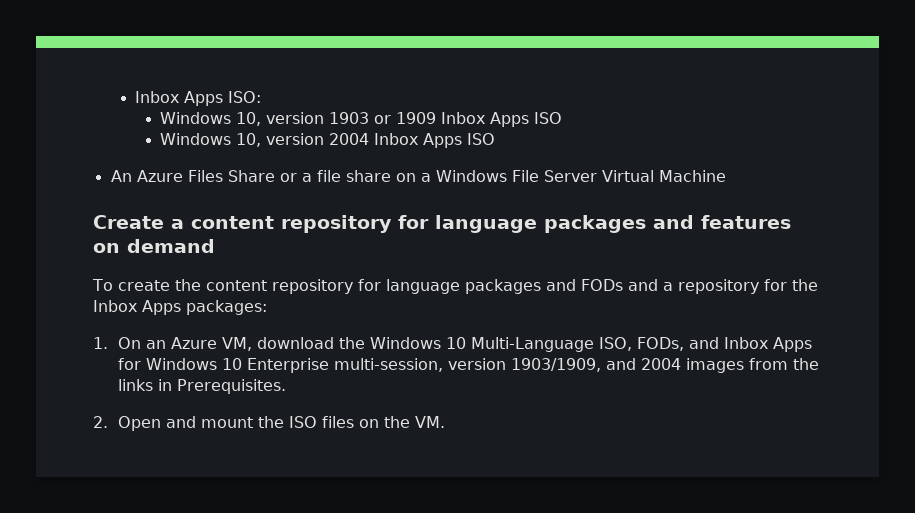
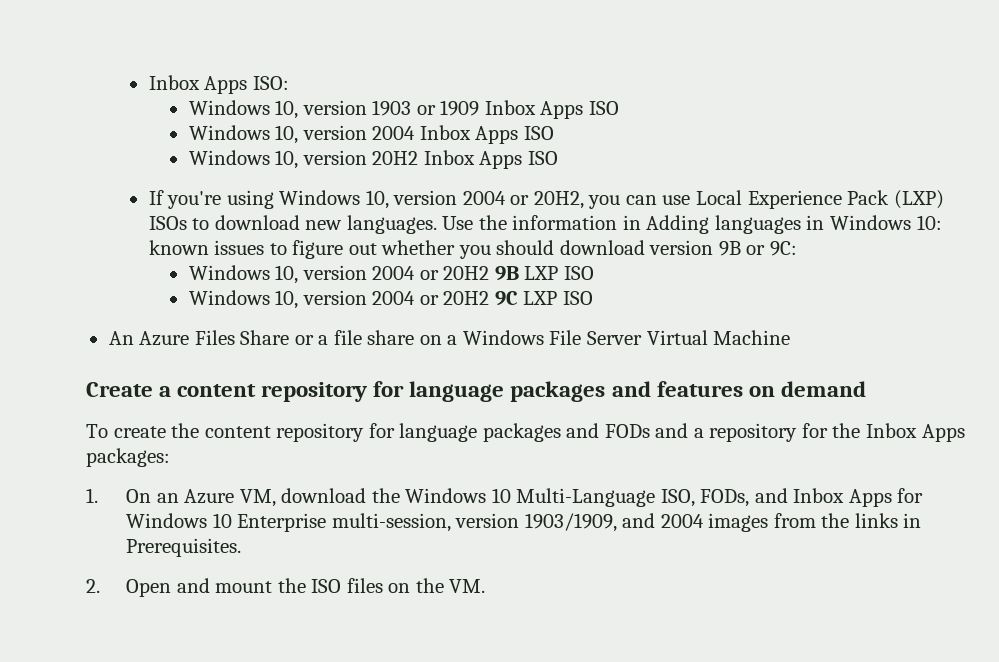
(496, 139) none -> [188,150,558,169] [148,190,944,209] [148,215,942,234] [148,240,797,259] [188,265,594,284] [188,290,593,309] // Windows 10, version 20H2 Inbox Apps ISO // If you're using Windows 10, version 2004 or 20H2, you can use Local Experience Pack (LXP) ISOs to download new languages. Use the information in Adding languages in Windows 10: known issues to figure out whether you should download version 9B or 9C: // Windows 10, version 2004 or 20H2 9B LXP ISO // Windows 10, version 2004 or 20H2 9C LXP ISO

